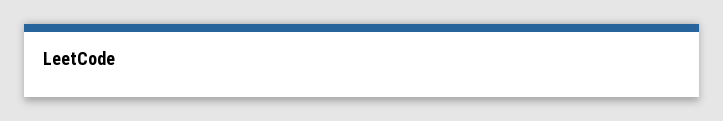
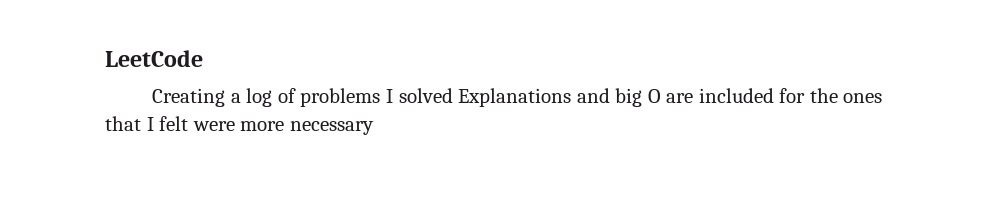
(115, 58) none -> [152,88,883,107] [105,116,374,135] // Creating a log of problems I solved Explanations and big O are included for the ones that I felt were more necessary

